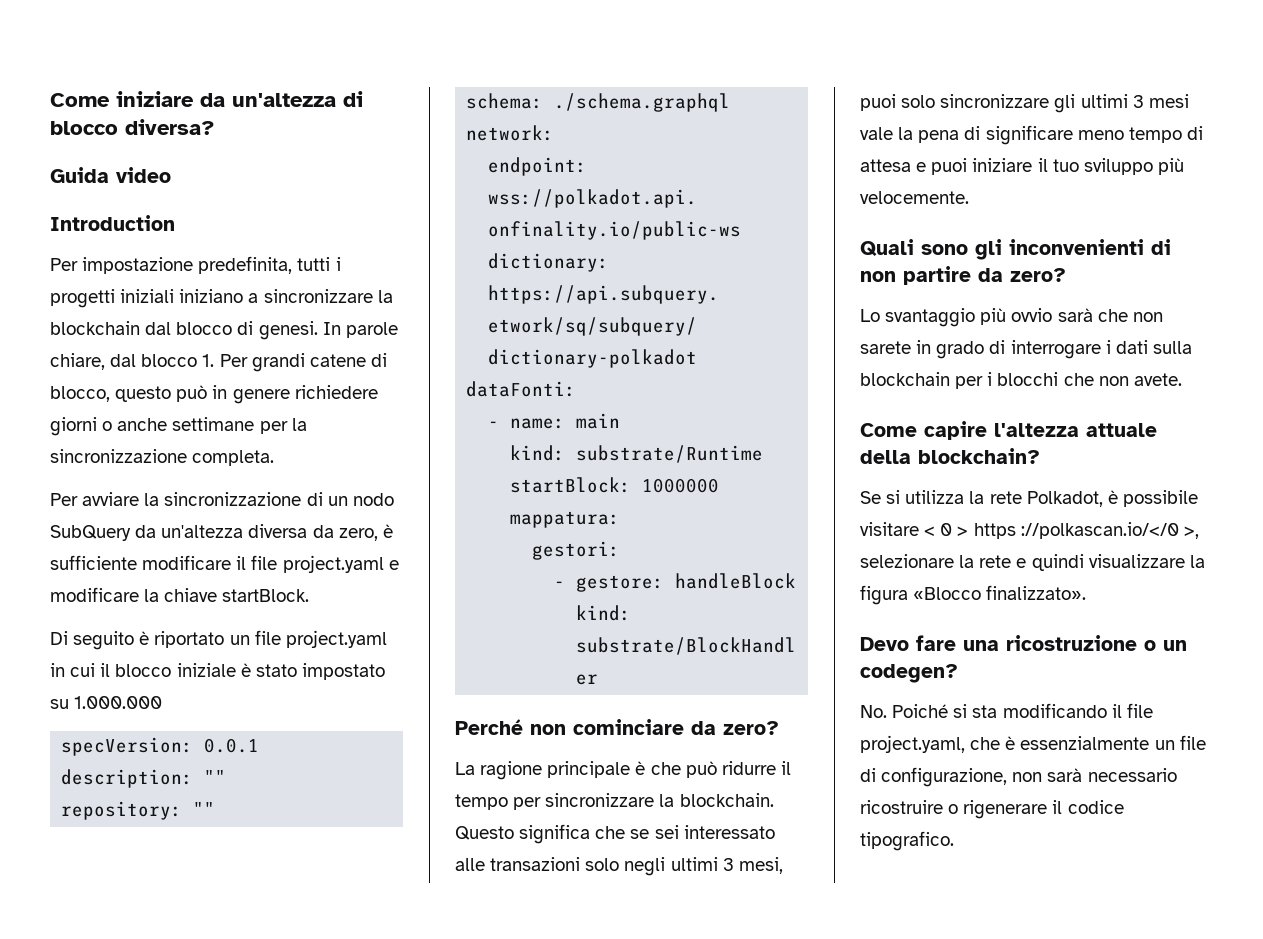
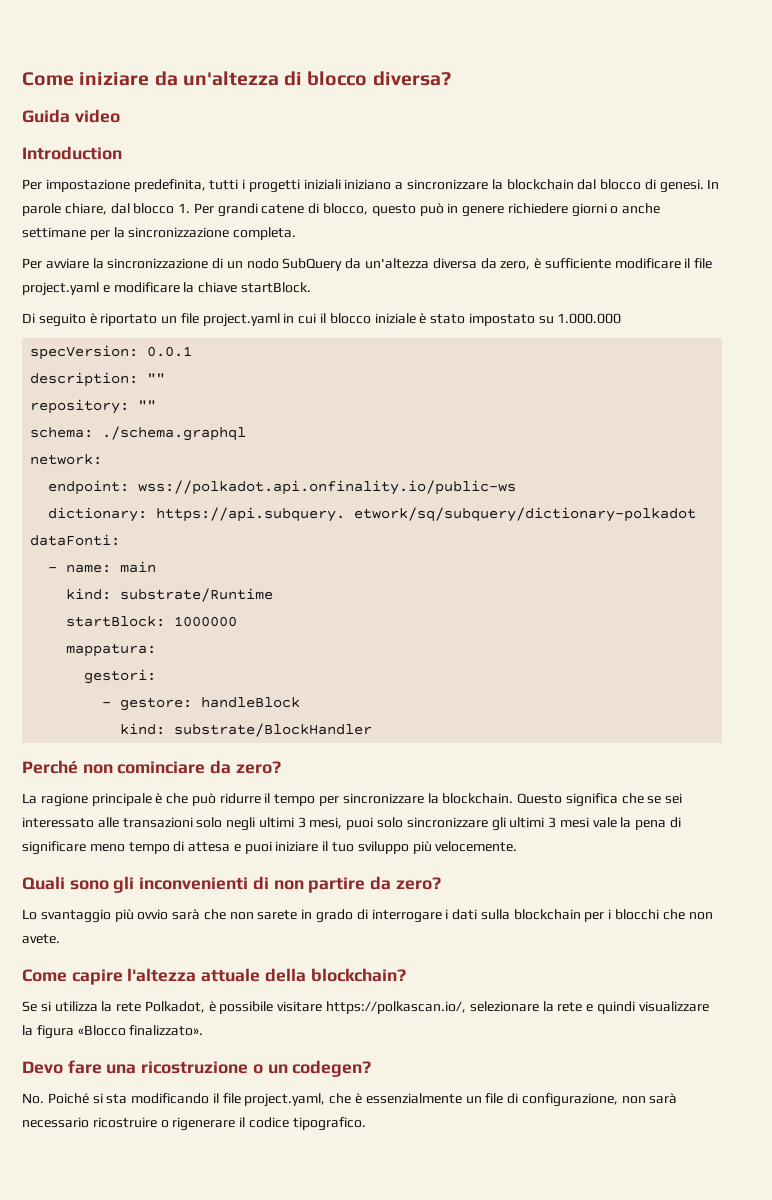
[924,522,1199,539] < 0 > https ://polkascan.io/</0 >, -> [326,1001,467,1014] https://polkascan.io/,

